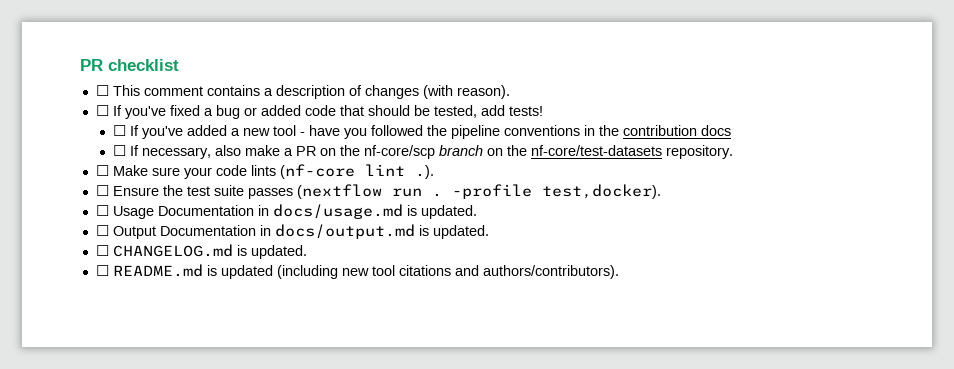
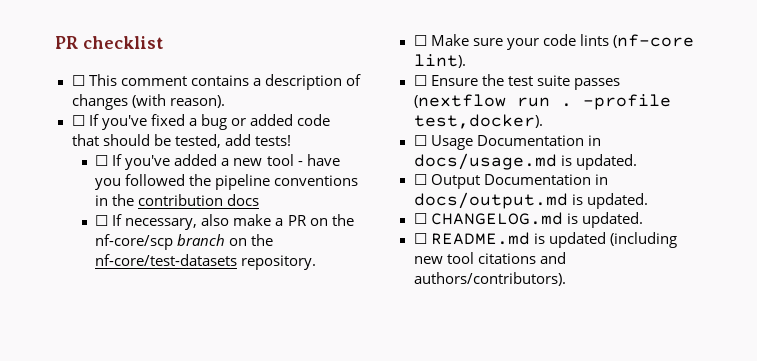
[364,164,434,179] lint .). -> [413,54,466,68] lint).

